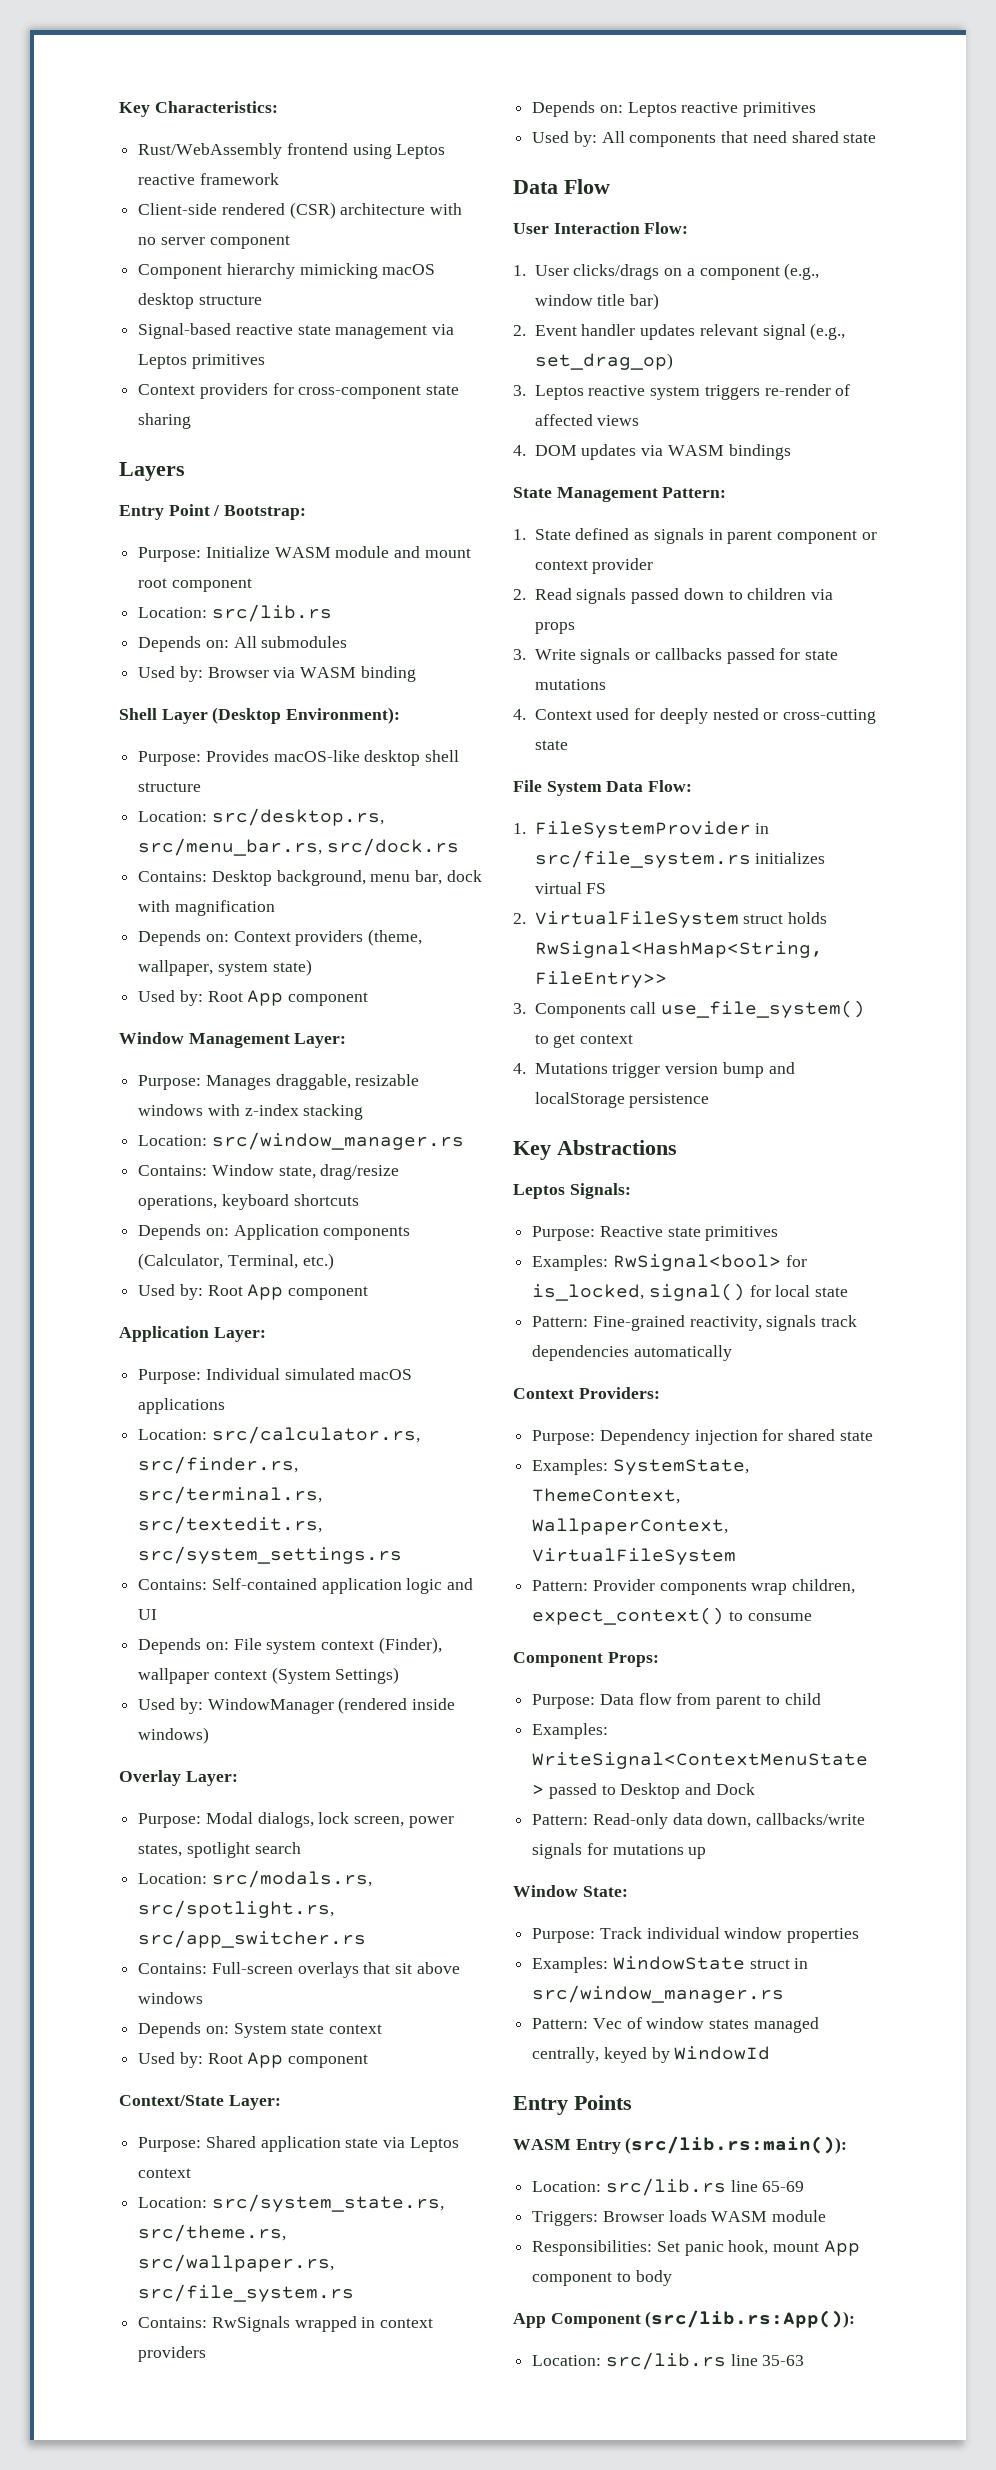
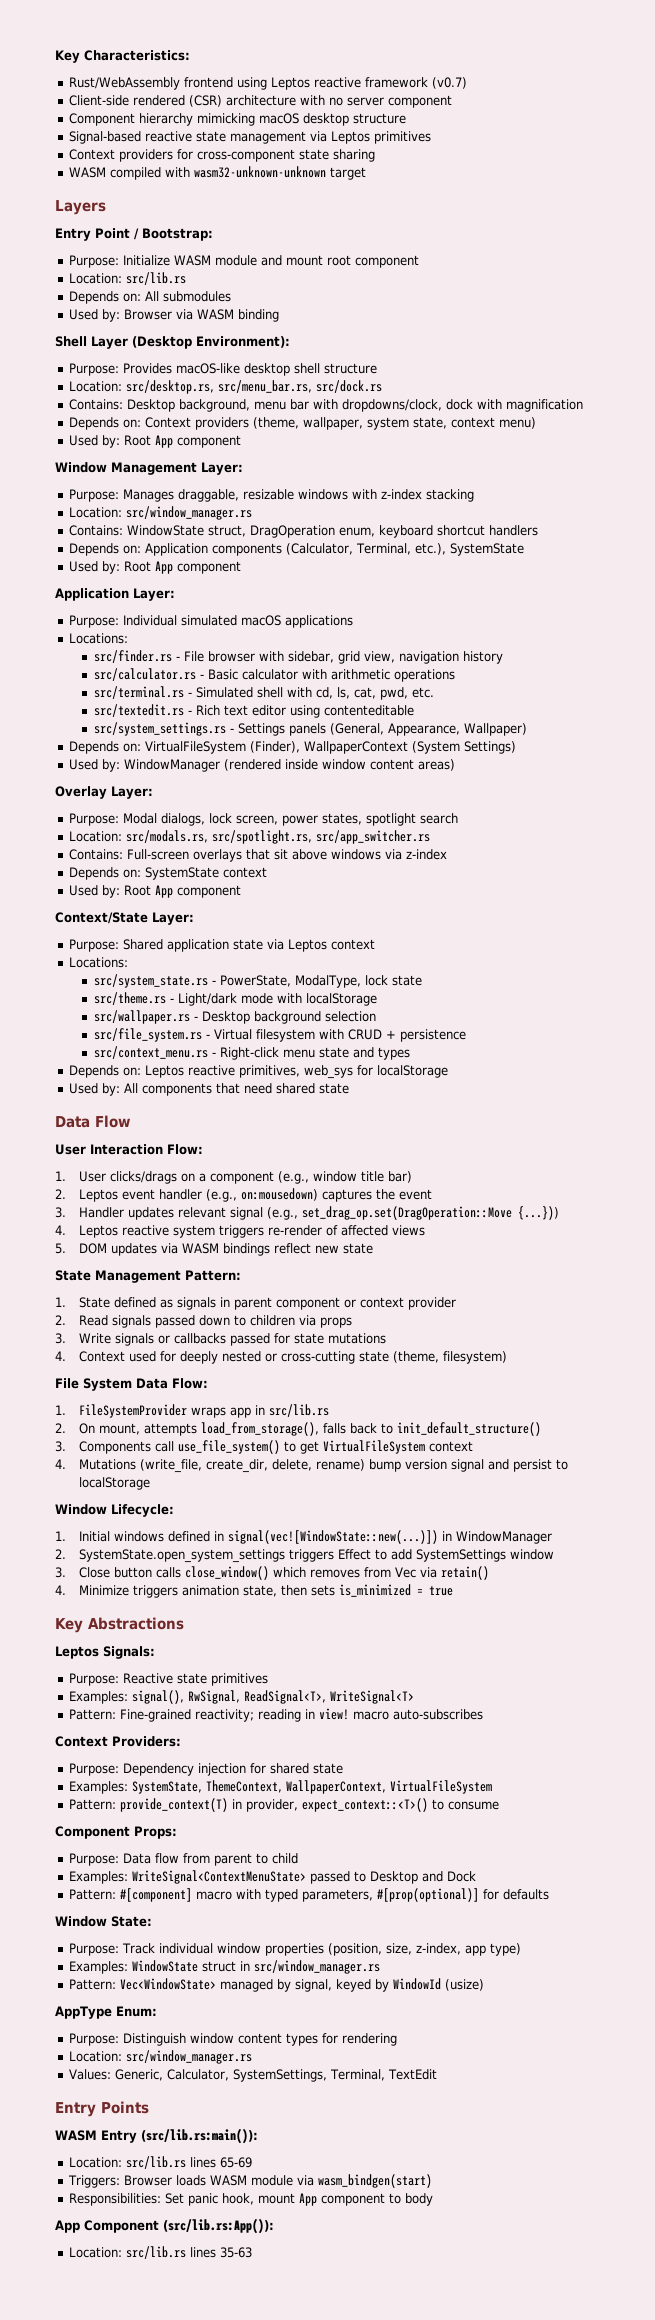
(279, 179) none -> [432,77,468,89] (v0.7)
(192, 421) none -> [69,166,367,180] // WASM compiled with wasm32-unknown-unknown target
[415,870,443,885] bar, -> [290,399,443,412] bar with dropdowns/clock,
[272,959,312,976] state) -> [413,417,537,429] state, context menu)
[211,1164,400,1180] [138,1194,359,1210] Window state, drag/resize operations, keyboard shortcuts -> [127,525,539,538] WindowState struct, DragOperation enum, keyboard shortcut handlers
[302,1253,334,1270] etc.) -> [415,543,525,556] etc.), SystemState
[138,1426,420,1444] [138,1456,299,1474] [138,1486,323,1504] [138,1516,323,1534] [138,1546,403,1564] [138,1578,474,1594] [138,1609,158,1620] [138,1637,442,1654] [138,1668,267,1684] Location: src/calculator.rs, src/finder.rs, src/terminal.rs, src/textedit.rs, src/system_settings.rs // Contains: Self-contained application logic and UI // Depends on: File system context (Finder), wallpaper context -> [69,633,129,644] [93,650,503,664] [93,668,455,682] [93,686,434,700] [93,704,414,718] [93,722,527,736] [69,741,409,754] Locations: // src/finder.rs - File browser with sidebar, grid view, navigation history // src/calculator.rs - Basic calculator with arithmetic operations // src/terminal.rs - Simulated shell with cd, ls, cat, pwd, etc. // src/textedit.rs - Rich text editor using contenteditable // src/system_settings.rs - Settings panels (General, Appearance, Wallpaper) // Depends on: VirtualFileSystem (Finder), WallpaperContext
[138,1727,210,1744] windows) -> [322,759,456,771] window content areas)
[138,2022,325,2038] // Depends on: System state -> [385,849,448,860] [69,867,220,880] via z-index // Depends on: SystemState
[138,2194,444,2212] [138,2224,287,2242] [138,2254,335,2272] [138,2284,355,2302] [138,2316,434,2332] [138,2346,207,2362] Location: src/system_state.rs, src/theme.rs, src/wallpaper.rs, src/file_system.rs // Contains: RwSignals wrapped in context providers -> [69,957,129,968] [93,974,422,988] [93,992,377,1006] [93,1010,376,1024] [93,1028,466,1042] [93,1046,410,1060] Locations: // src/system_state.rs - PowerState, ModalType, lock state // src/theme.rs - Light/dark mode with localStorage // src/wallpaper.rs - Desktop background selection // src/file_system.rs - Virtual filesystem with CRUD + persistence // src/context_menu.rs - Right-click menu state and types
[743,102,817,117] primitives -> [239,1065,449,1079] primitives, web_sys for localStorage
[534,324,636,336] Event handler -> [79,1188,433,1202] [55,1207,125,1218] Leptos event handler (e.g., on:mousedown) captures the event // 3. Handler
[534,353,673,370] [513,385,526,396] set_drag_op) // 3. -> [302,1206,560,1220] [55,1225,66,1235] set_drag_op.set(DragOperation::Move {...})) // 4.
[513,445,526,456] 4. -> [55,1243,66,1254] 5.
(791, 452) none -> [274,1243,374,1254] reflect new state
(568, 745) none -> [393,1351,508,1364] (theme, filesystem)
[755,823,770,834] [534,850,826,868] [534,882,607,894] [513,911,828,928] [534,941,823,958] [534,971,667,988] in src/file_system.rs initializes virtual FS // 2. VirtualFileSystem struct holds RwSignal<HashMap<String, FileEntry>> -> [191,1404,330,1418] [55,1422,542,1436] wraps app in src/lib.rs // 2. On mount, attempts load_from_storage(), falls back to init_default_structure()
(576, 1041) none -> [323,1440,426,1454] VirtualFileSystem
[612,1062,795,1078] [534,1092,710,1108] trigger version bump and localStorage persistence -> [140,1459,569,1473] [79,1477,151,1490] [55,1504,174,1517] [55,1530,553,1544] [55,1549,555,1563] [55,1566,490,1580] [55,1584,454,1598] (write_file, create_dir, delete, rename) bump version signal and persist to localStorage // Window Lifecycle: // 1. Initial windows defined in signal(vec![WindowState::new(...)]) in WindowManager // 2. SystemState.open_system_settings triggers Effect to add SystemSettings window // 3. Close button calls close_window() which removes from Vec via retain() // 4. Minimize triggers animation state, then sets is_minimized = true
[612,1254,807,1271] [532,1283,849,1301] [532,1315,858,1331] [532,1345,732,1361] RwSignal<bool> for is_locked, signal() for local state // Pattern: Fine-grained reactivity, signals track dependencies automatically -> [132,1690,415,1704] [69,1708,484,1722] signal(), RwSignal, ReadSignal<T>, WriteSignal<T> // Pattern: Fine-grained reactivity; reading in view! macro auto-subscribes
[592,1579,856,1595] [532,1607,725,1625] Provider components wrap children, expect_context() -> [120,1798,429,1812] provide_context(T) in provider, expect_context::<T>()
[592,1813,866,1829] [532,1843,707,1859] Read-only data down, callbacks/write signals for mutations up -> [120,1888,550,1902] #[component] macro with typed parameters, #[prop(optional)] for defaults
(860, 1935) none -> [328,1943,522,1956] (position, size, z-index, app type)
[592,2017,819,2033] [532,2046,771,2063] Vec of window states managed centrally, keyed by WindowId -> [120,1978,485,1992] [55,2006,157,2019] [69,2033,398,2046] [69,2050,253,2064] [69,2069,438,2082] Vec<WindowState> managed by signal, keyed by WindowId (usize) // AppType Enum: // Purpose: Distinguish window content types for rendering // Location: src/window_manager.rs // Values: Generic, Calculator, SystemSettings, Terminal, TextEdit
[730,2180,758,2192] line -> [190,2157,217,2168] lines
(827, 2216) none -> [297,2174,433,2188] via wasm_bindgen(start)
[730,2354,758,2366] line -> [190,2247,217,2258] lines

